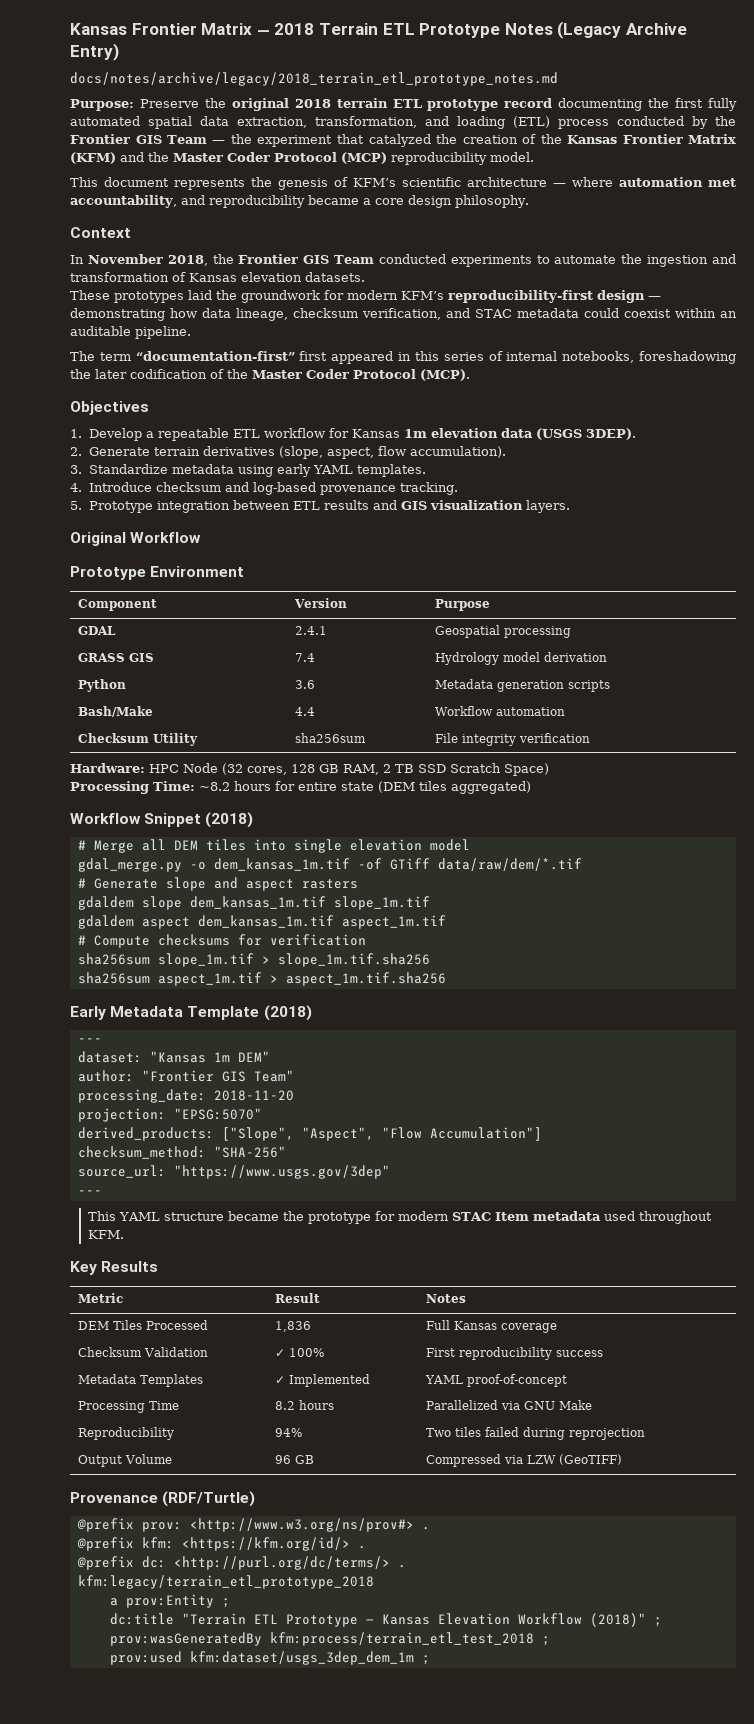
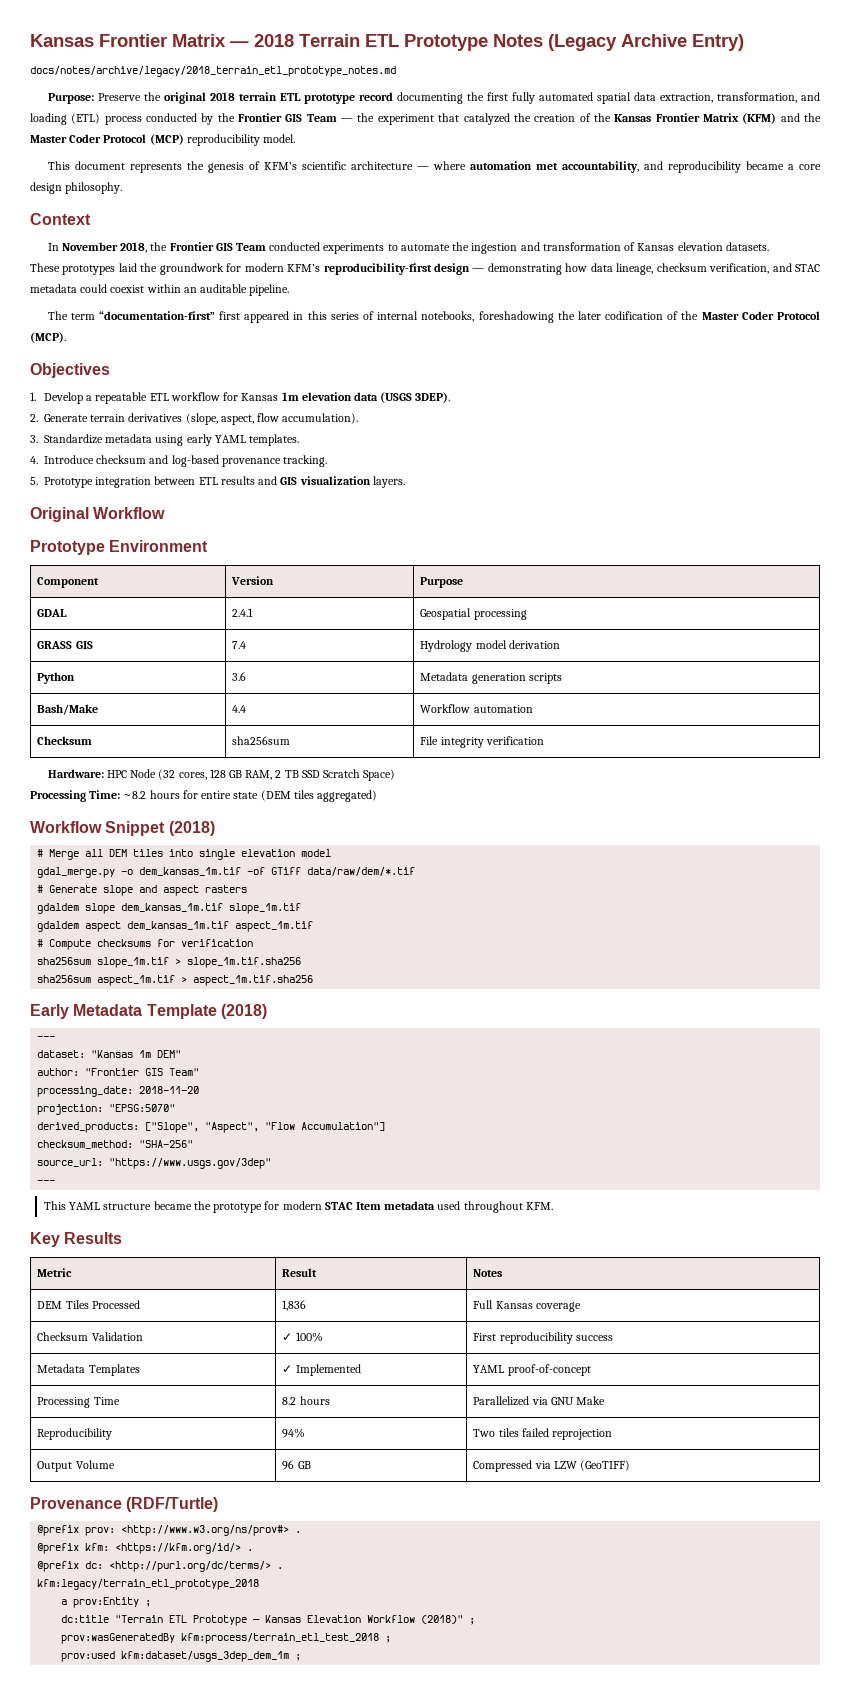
[153,733,199,746] Utility -> (93, 740) none
[523,1427,566,1440] during -> (549, 1432) none

